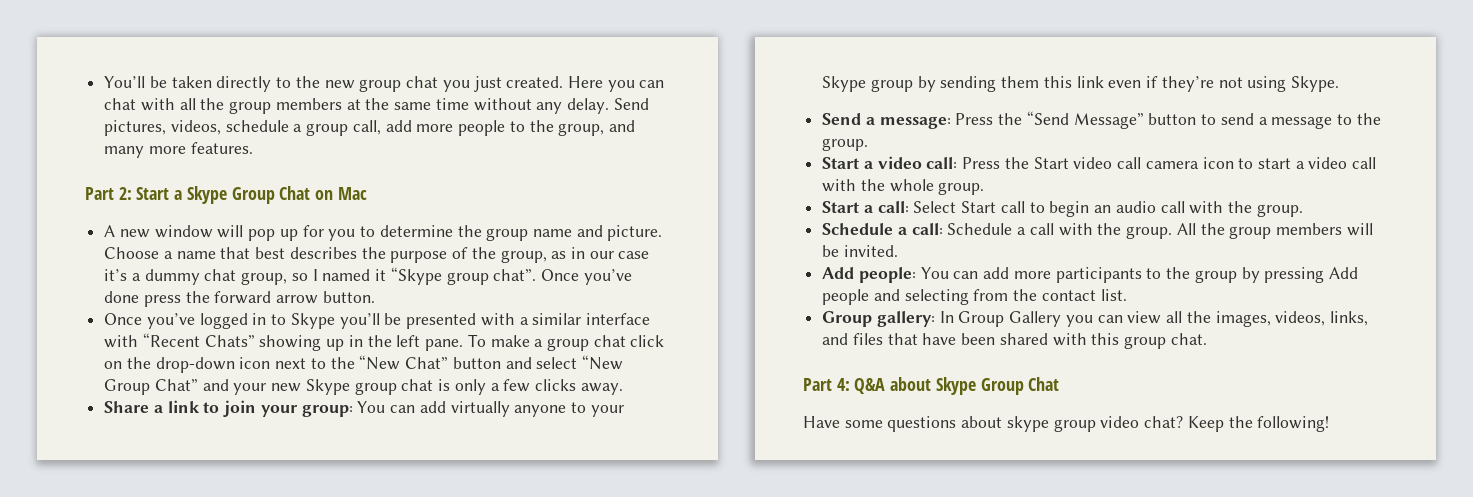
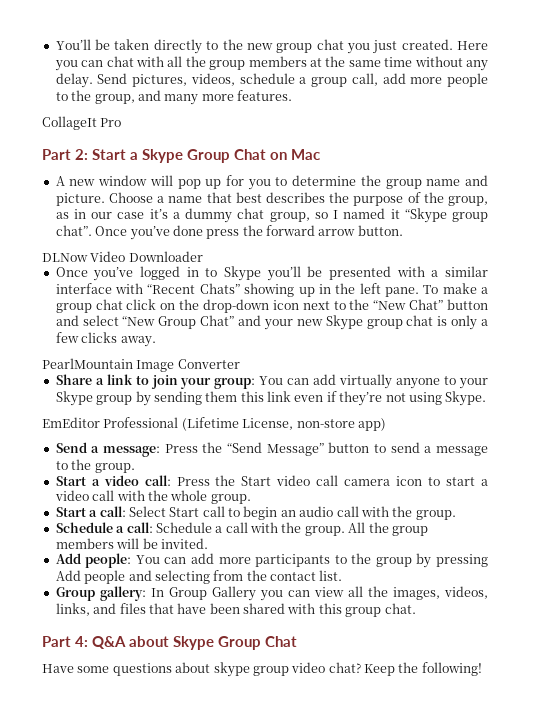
(253, 148) none -> [42,116,122,130] // CollageIt Pro
(375, 297) none -> [42,251,203,262] // DLNow Video Downloader
(623, 389) none -> [42,358,240,372] // PearlMountain Image Converter
(1339, 84) none -> [42,417,386,431] // EmEditor Professional (Lifetime License, non-store app)

